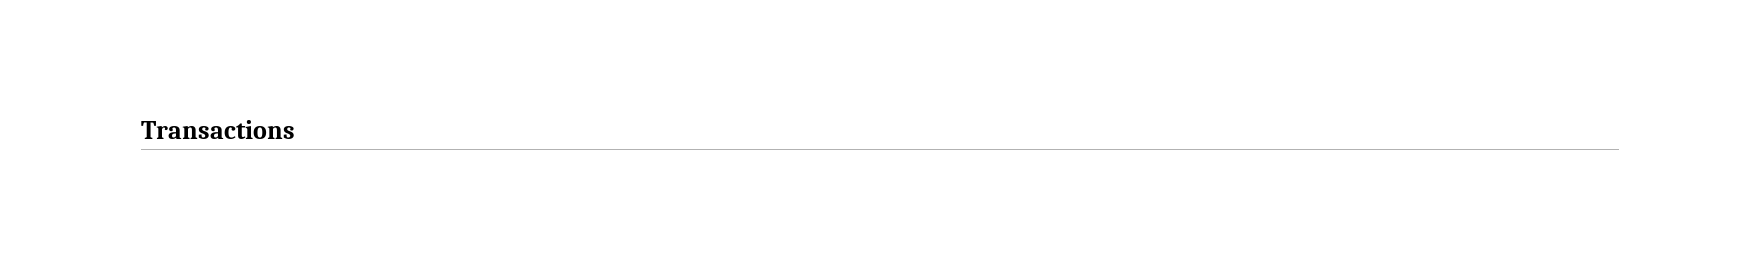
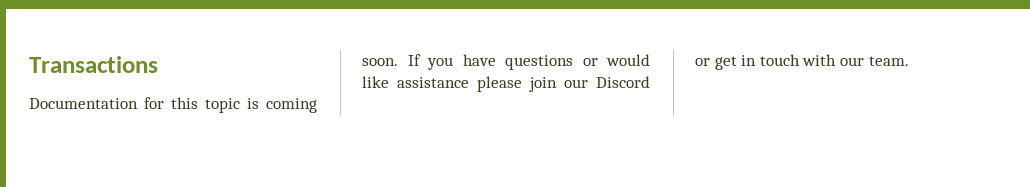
(295, 129) none -> [29,97,317,113] [362,54,650,70] [362,76,650,92] [695,54,909,70] // Documentation for this topic is coming soon. If you have questions or would like assistance please join our Discord or get in touch with our team.

